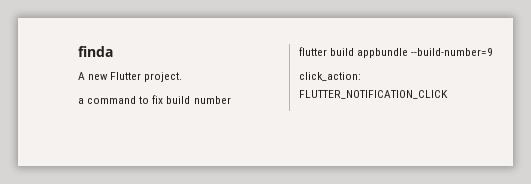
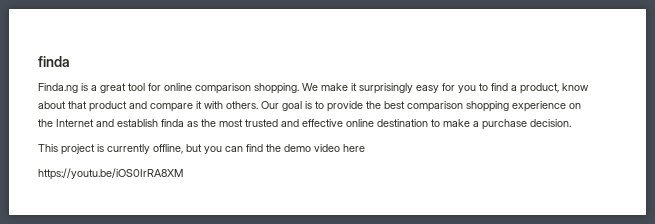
[78,72,183,82] [78,95,231,104] [299,47,494,58] [299,72,361,81] [299,90,448,99] A new Flutter project. // a command to fix build number // flutter build appbundle --build-number=9 // click_action: FLUTTER_NOTIFICATION_CLICK -> [38,83,589,94] [38,101,581,112] [38,119,571,130] [38,144,365,155] [38,168,183,180] Finda.ng is a great tool for online comparison shopping. We make it surprisingly easy for you to find a product, know about that product and compare it with others. Our goal is to provide the best comparison shopping experience on the Internet and establish finda as the most trusted and effective online destination to make a purchase decision. // This project is currently offline, but you can find the demo video here // https://youtu.be/iOS0IrRA8XM

